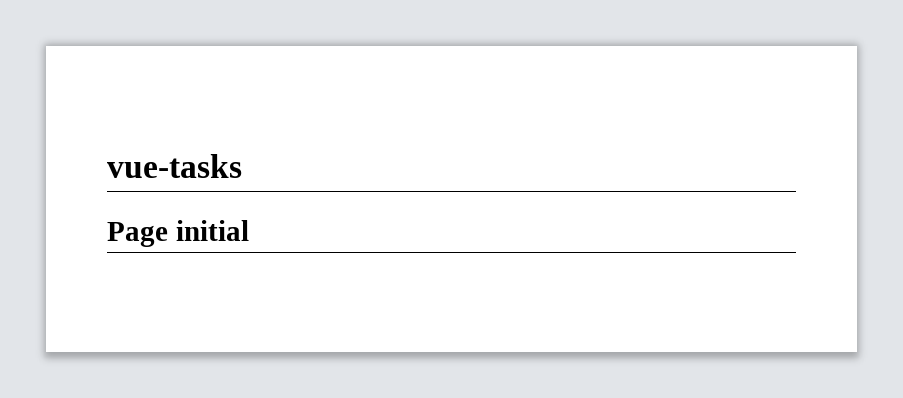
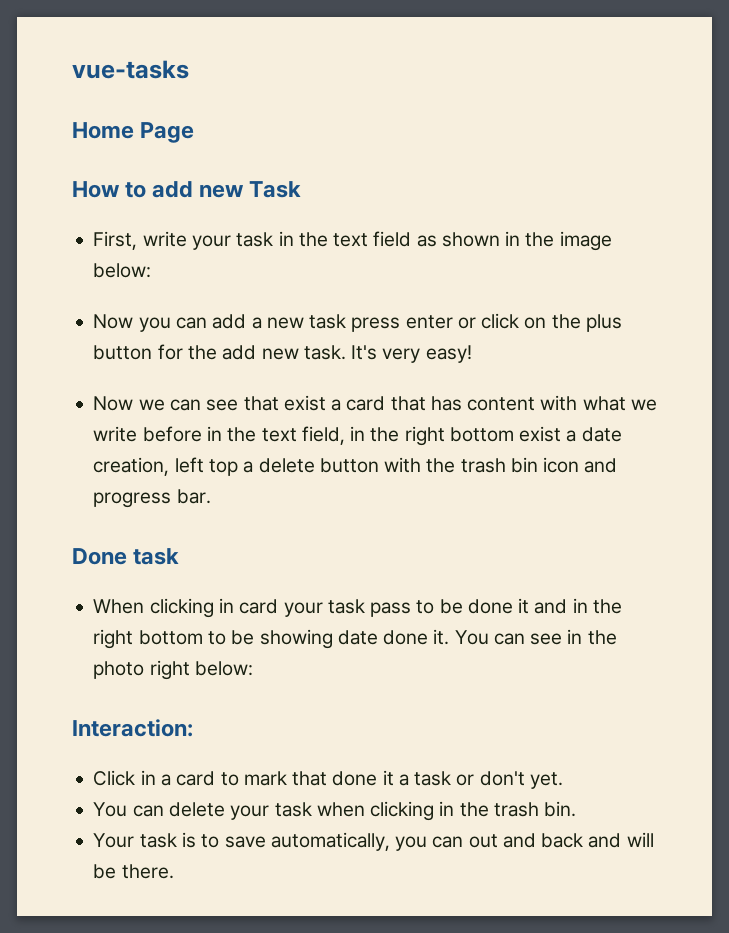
(242, 166) none -> [72,122,134,139] Home
[175,220,249,241] initial -> [72,181,302,198] [93,231,612,251] [93,263,152,278] [93,313,622,332] [93,344,472,363] [93,395,657,411] [93,426,622,446] [93,457,618,476] [93,489,211,508] [72,548,180,565] [93,598,622,618] [93,629,617,649] [93,660,253,680] [72,719,193,737] [93,770,563,789] [93,801,577,821] [93,832,654,851] [93,864,174,879] // How to add new Task // First, write your task in the text field as shown in the image below: // Now you can add a new task press enter or click on the plus button for the add new task. It's very easy! // Now we can see that exist a card that has content with what we write before in the text field, in the right bottom exist a date creation, left top a delete button with the trash bin icon and progress bar. // Done task // When clicking in card your task pass to be done it and in the right bottom to be showing date done it. You can see in the photo right below: // Interaction: // Click in a card to mark that done it a task or don't yet. // You can delete your task when clicking in the trash bin. // Your task is to save automatically, you can out and back and will be there.

